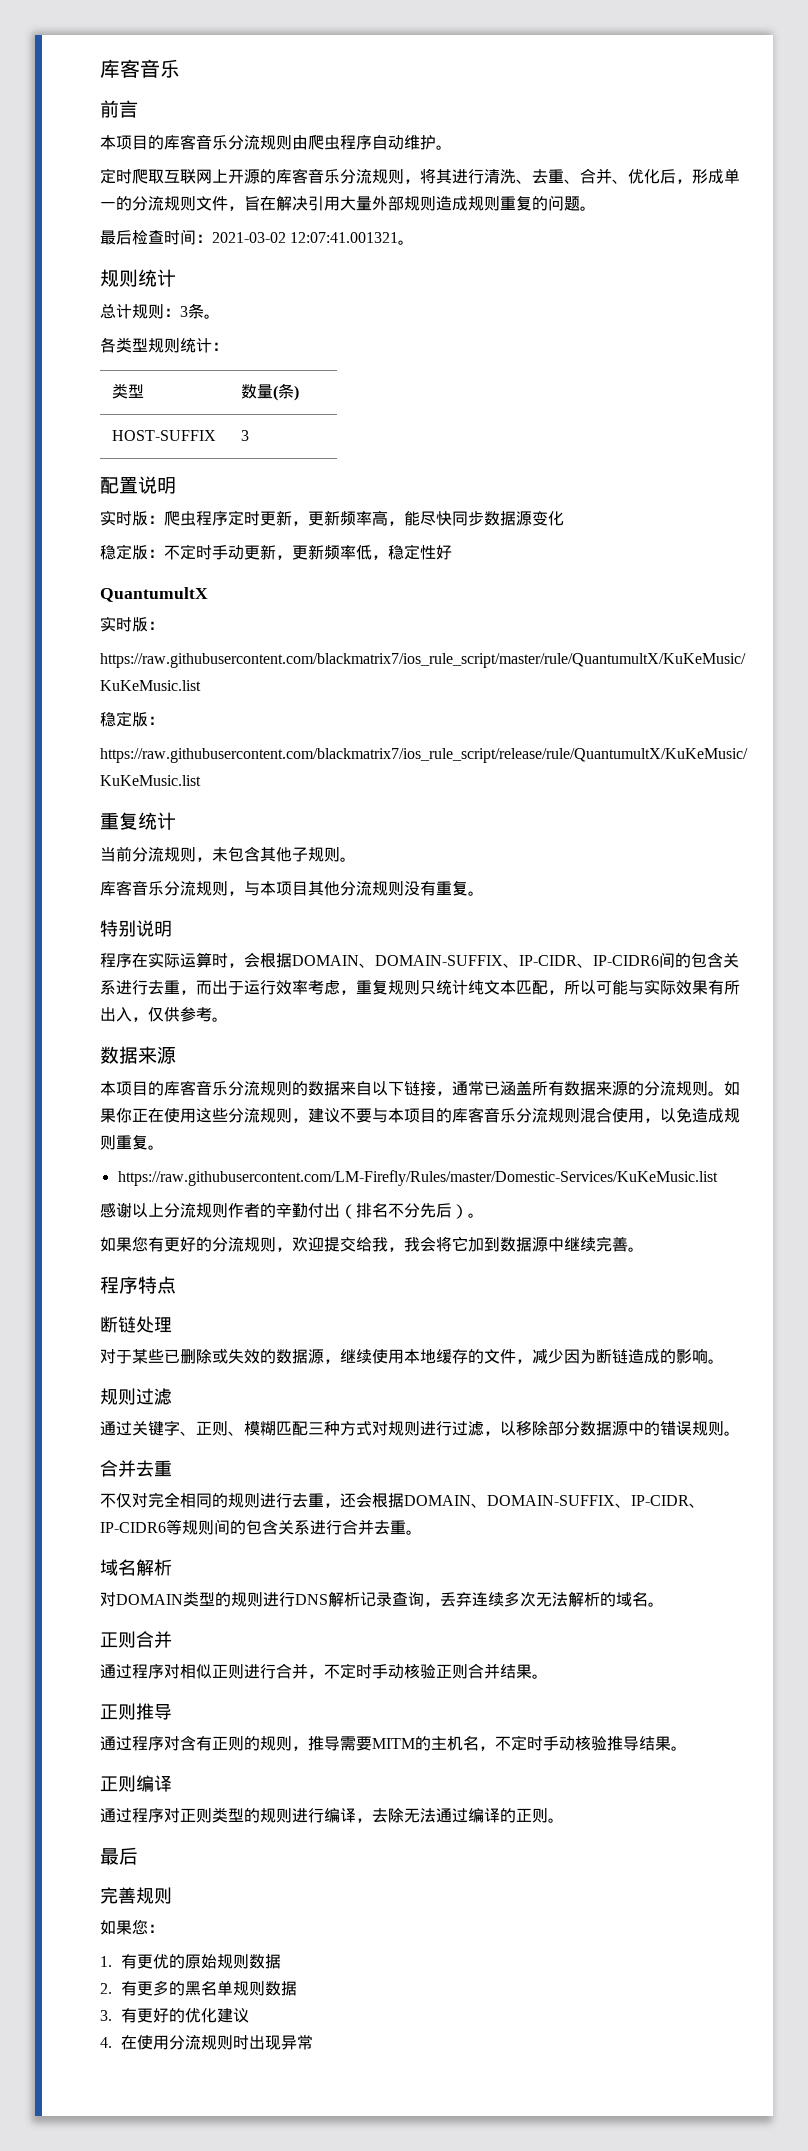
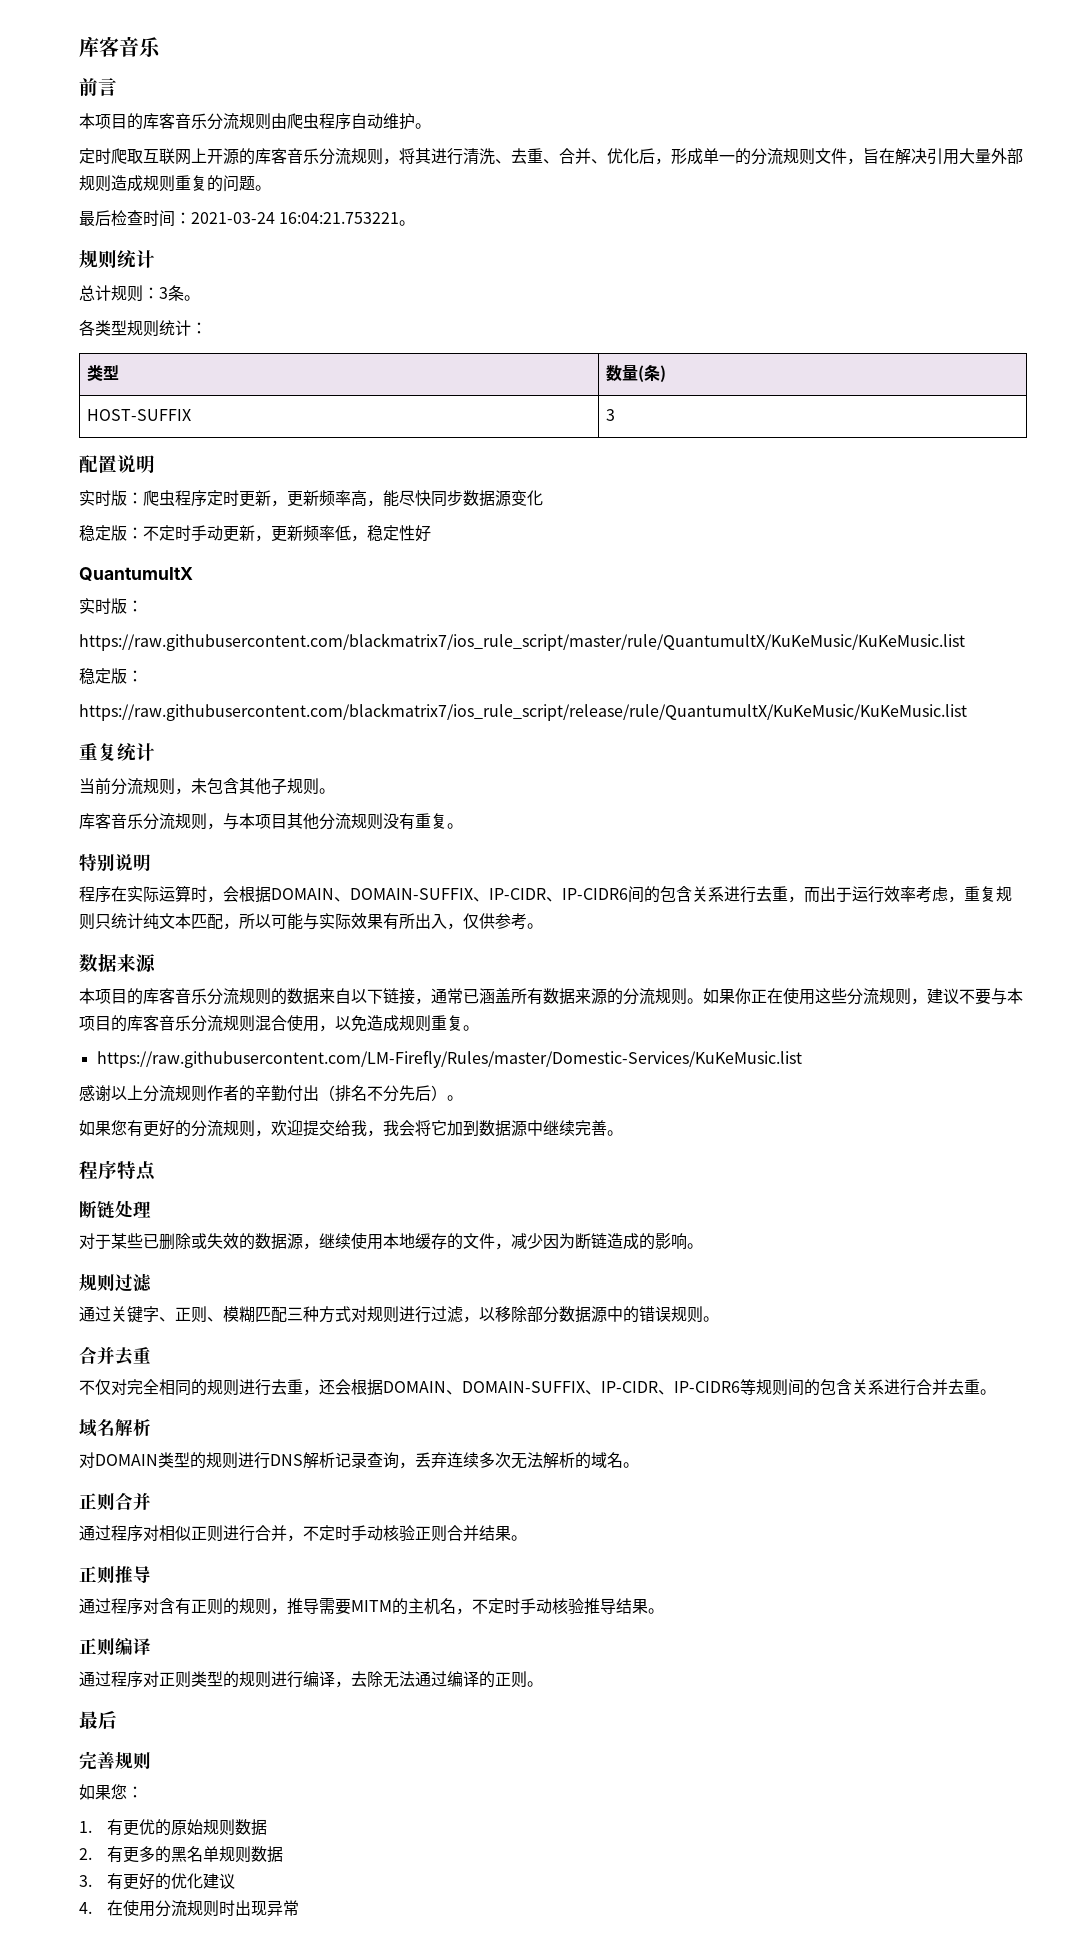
[212,232,399,243] 2021-03-02 12:07:41.001321 -> [191,212,400,224] 2021-03-24 16:04:21.753221

